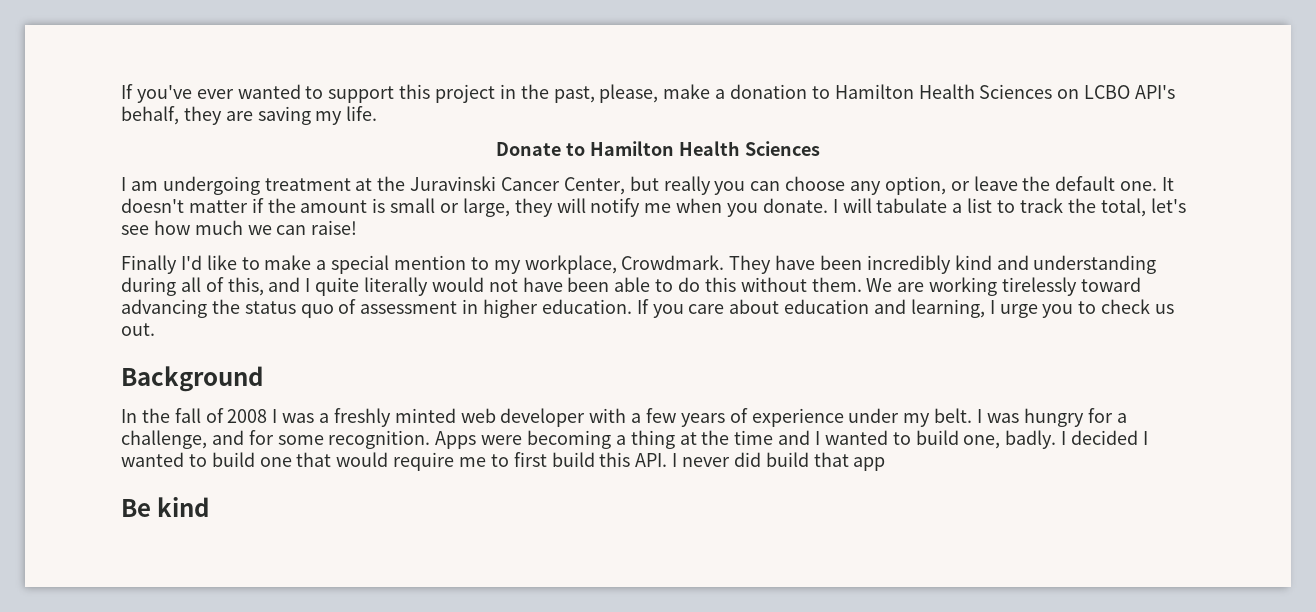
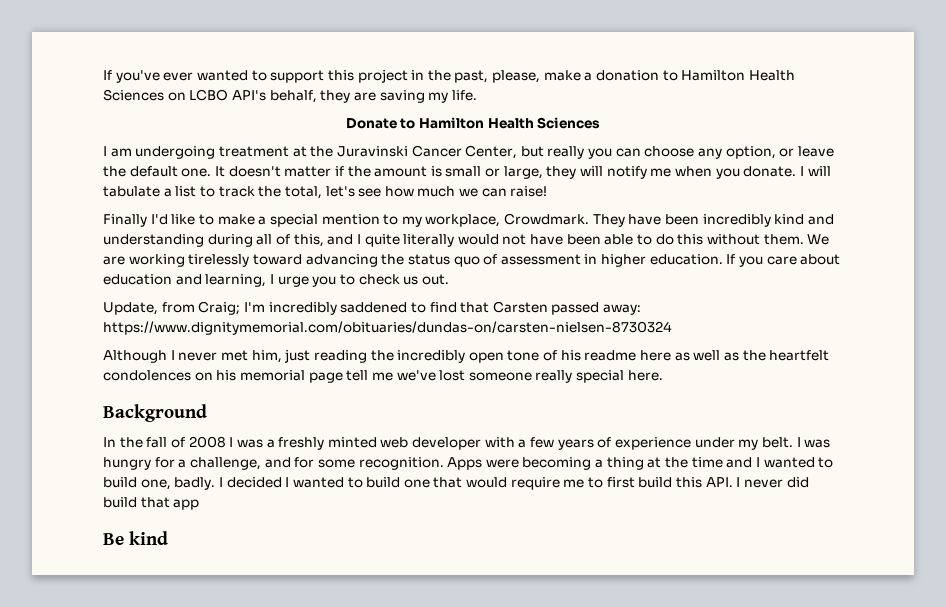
(155, 329) none -> [103,301,642,315] [103,321,672,335] [103,349,830,363] [103,370,663,383] // Update, from Craig; I'm incredibly saddened to find that Carsten passed away: https://www.dignitymemorial.com/obituaries/dundas-on/carsten-nielsen-8730324 // Although I never met him, just reading the incredibly open tone of his readme here as well as the heartfelt condolences on his memorial page tell me we've lost someone really special here.

